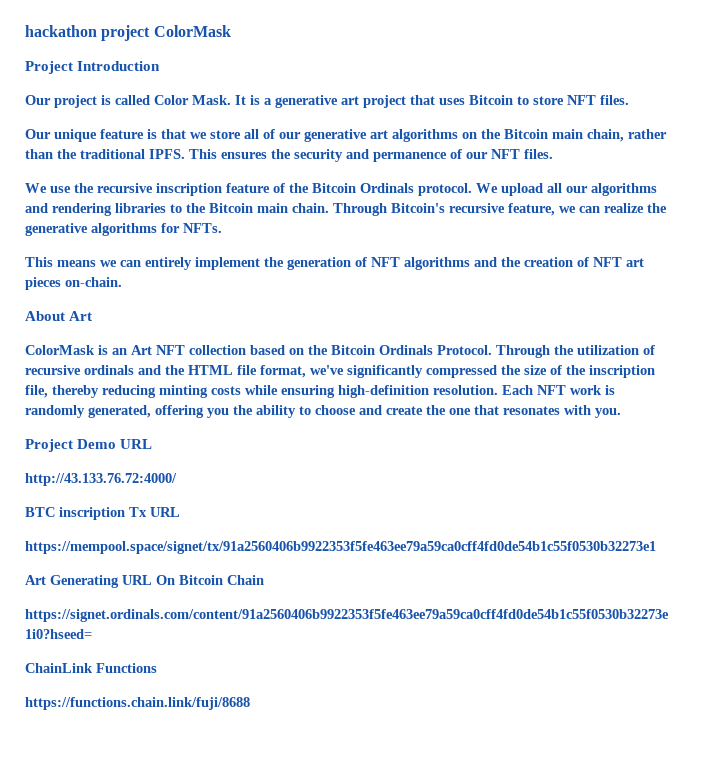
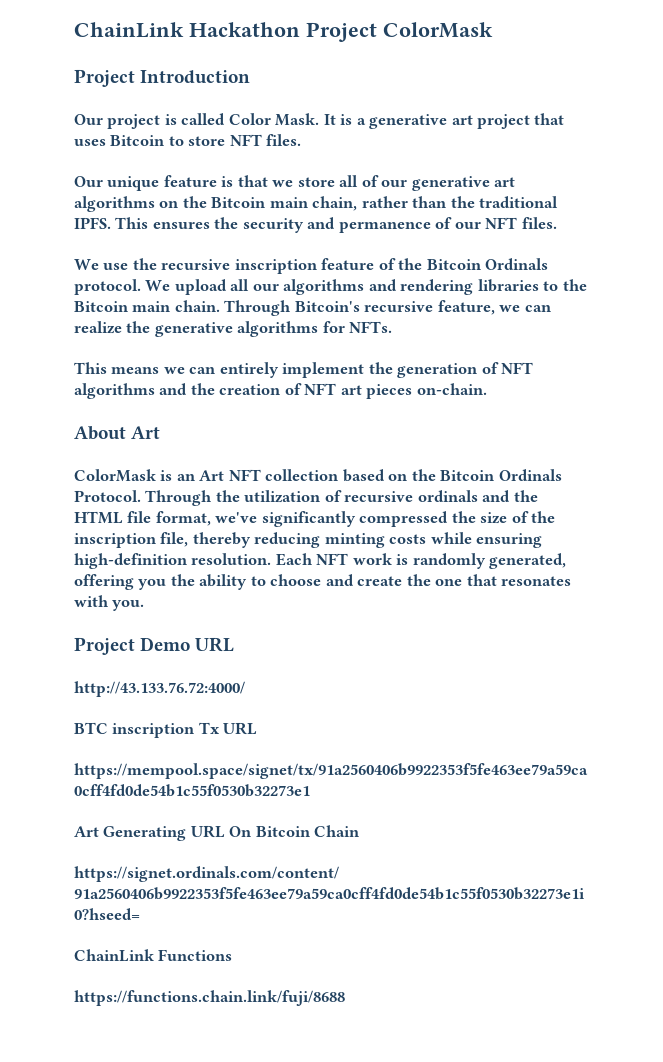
[25,25,151,41] hackathon project -> [74,22,377,42] ChainLink Hackathon Project

